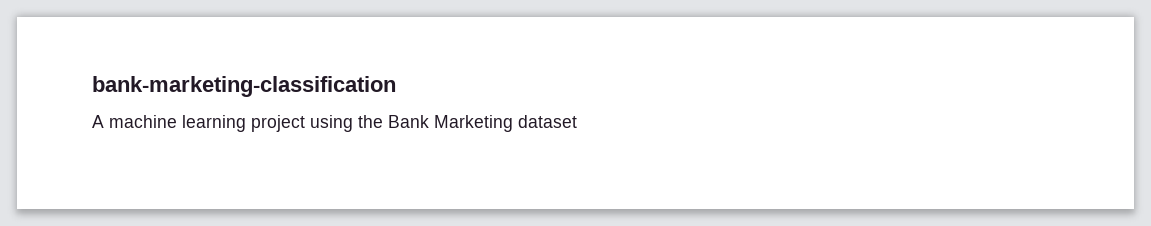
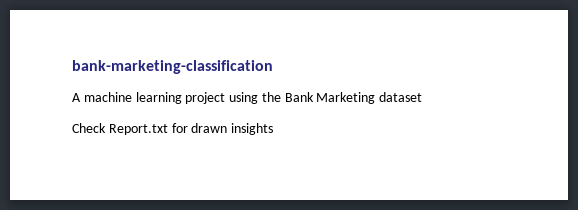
(577, 121) none -> [72,123,274,135] // Check Report.txt for drawn insights

